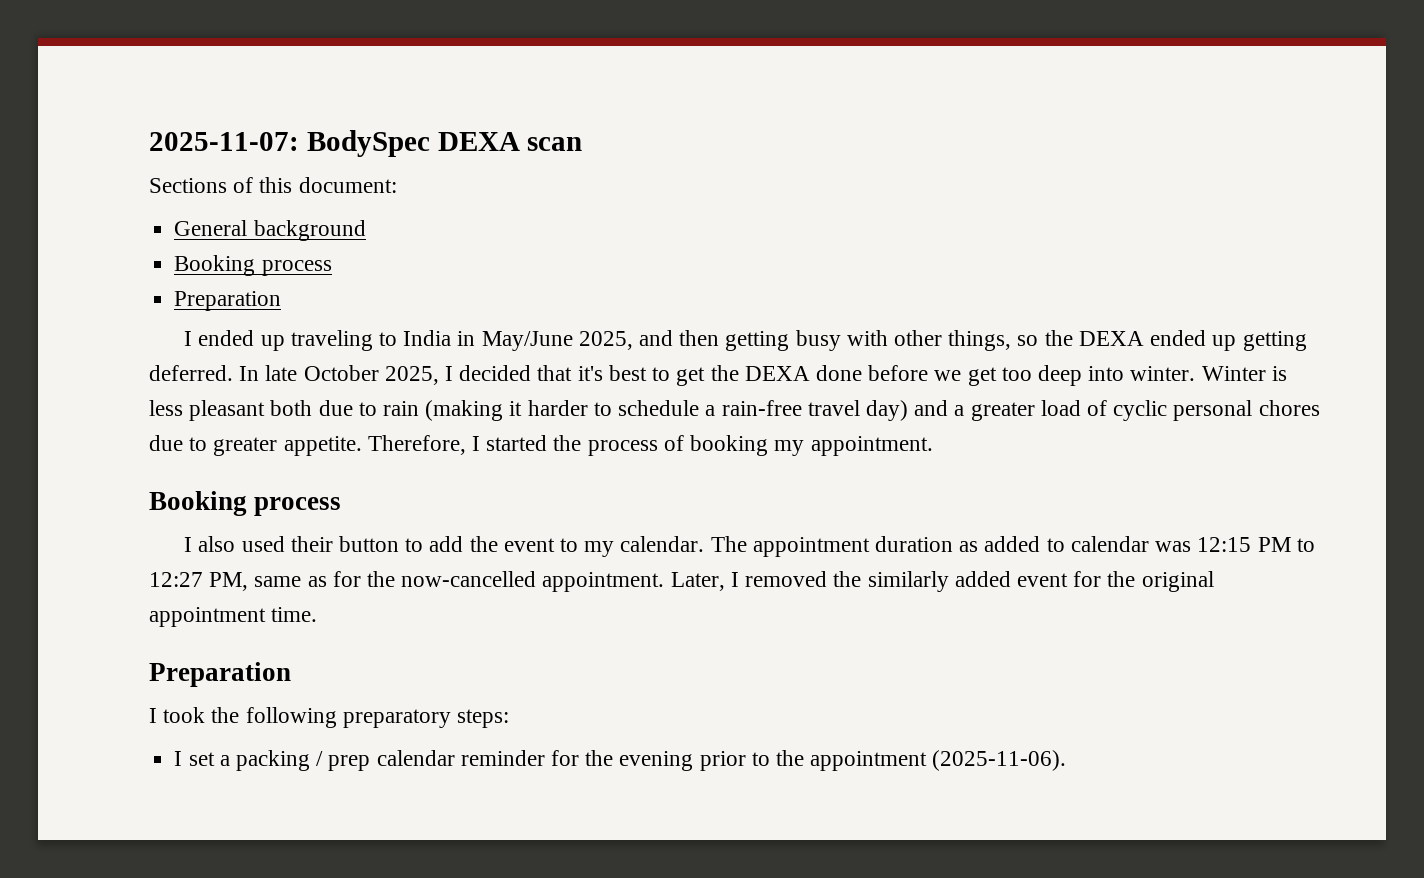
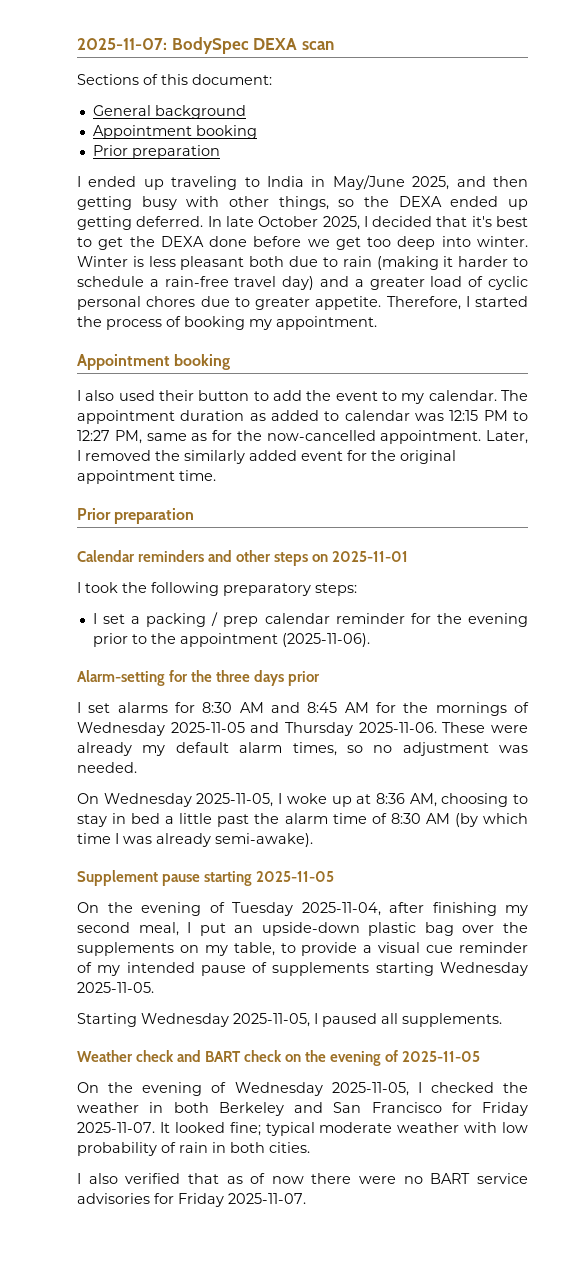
[174,255,332,276] [174,291,282,311] Booking process // Preparation -> [92,125,257,139] [92,145,220,159] Appointment booking // Prior preparation
[149,491,342,516] Booking process -> [77,354,231,370] Appointment booking
[149,662,291,687] Preparation -> [77,508,195,524] [77,550,409,566] Prior preparation // Calendar reminders and other steps on 2025-11-01
(1067, 760) none -> [77,670,321,686] [77,702,529,716] [77,722,528,736] [77,742,528,756] [77,762,137,773] [77,793,528,807] [77,813,528,827] [77,833,313,847] [77,870,335,886] [77,902,528,916] [77,922,528,936] [77,942,529,956] [77,962,528,976] [77,982,154,993] [77,1013,502,1027] [77,1050,481,1066] [77,1082,528,1096] [77,1102,528,1116] [77,1122,528,1136] [77,1142,310,1156] [77,1173,528,1184] [77,1193,306,1207] // Alarm-setting for the three days prior // I set alarms for 8:30 AM and 8:45 AM for the mornings of Wednesday 2025-11-05 and Thursday 2025-11-06. These were already my default alarm times, so no adjustment was needed. // On Wednesday 2025-11-05, I woke up at 8:36 AM, choosing to stay in bed a little past the alarm time of 8:30 AM (by which time I was already semi-awake). // Supplement pause starting 2025-11-05 // On the evening of Tuesday 2025-11-04, after finishing my second meal, I put an upside-down plastic bag over the supplements on my table, to provide a visual cue reminder of my intended pause of supplements starting Wednesday 2025-11-05. // Starting Wednesday 2025-11-05, I paused all supplements. // Weather check and BART check on the evening of 2025-11-05 // On the evening of Wednesday 2025-11-05, I checked the weather in both Berkeley and San Francisco for Friday 2025-11-07. It looked fine; typical moderate weather with low probability of rain in both cities. // I also verified that as of now there were no BART service advisories for Friday 2025-11-07.

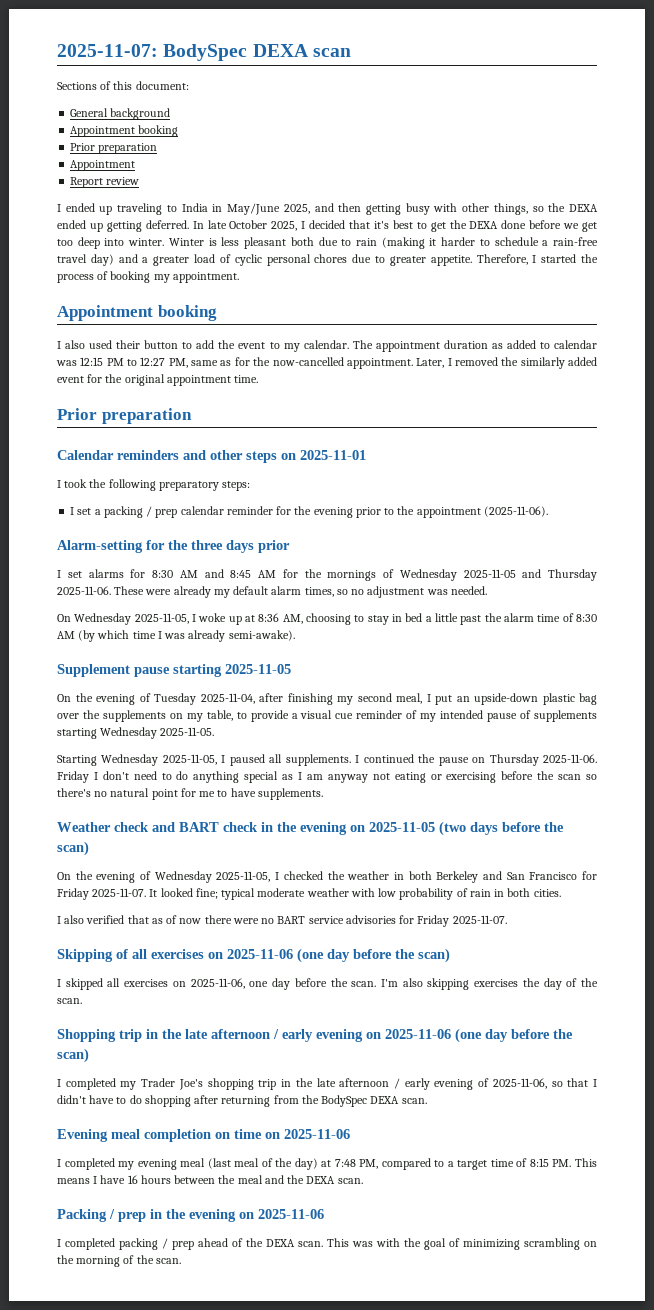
(220, 152) none -> [70,160,136,171] [70,177,140,188] // Appointment // Report review
(502, 1020) none -> [355,754,597,766] [57,771,597,783] [57,788,323,800] I continued the pause on Thursday 2025-11-06. Friday I don't need to do anything special as I am anyway not eating or exercising before the scan so there's no natural point for me to have supplements.
[285,1050,481,1066] on the evening of 2025-11-05 -> [261,821,564,836] [57,841,89,856] in the evening on 2025-11-05 (two days before the scan)
(306, 1198) none -> [57,948,450,963] [57,978,598,990] [57,998,82,1004] [57,1028,573,1043] [57,1048,89,1063] [57,1078,597,1090] [57,1095,427,1107] [57,1129,350,1142] [57,1158,597,1170] [57,1175,363,1184] [57,1209,324,1222] [57,1238,597,1250] [57,1255,181,1267] // Skipping of all exercises on 2025-11-06 (one day before the scan) // I skipped all exercises on 2025-11-06, one day before the scan. I'm also skipping exercises the day of the scan. // Shopping trip in the late afternoon / early evening on 2025-11-06 (one day before the scan) // I completed my Trader Joe's shopping trip in the late afternoon / early evening of 2025-11-06, so that I didn't have to do shopping after returning from the BodySpec DEXA scan. // Evening meal completion on time on 2025-11-06 // I completed my evening meal (last meal of the day) at 7:48 PM, compared to a target time of 8:15 PM. This means I have 16 hours between the meal and the DEXA scan. // Packing / prep in the evening on 2025-11-06 // I completed packing / prep ahead of the DEXA scan. This was with the goal of minimizing scrambling on the morning of the scan.

